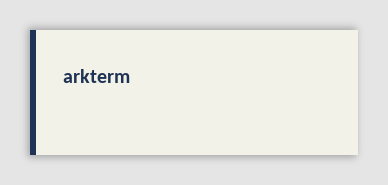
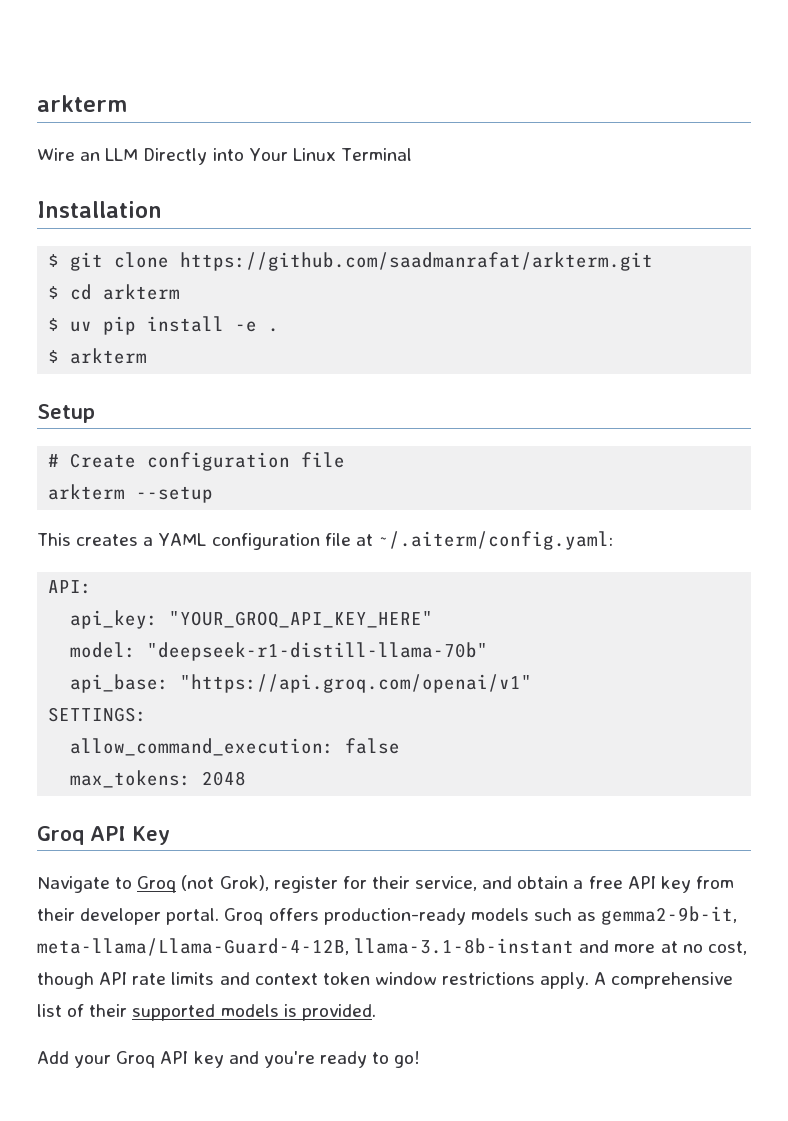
[63,69,130,83] arkterm -> [37,95,127,112] [37,148,412,165] [37,201,162,218] [48,252,654,271] [48,284,181,300] [48,316,280,335] [48,348,148,364] [37,404,95,423] [48,452,346,471] [48,484,214,503] [37,531,613,550] [48,580,93,594] [70,610,434,629] [70,642,489,661] [70,674,533,693] [48,707,148,722] [70,738,401,756] [70,770,247,788] [37,826,170,845] [37,875,734,893] [37,906,738,925] [37,938,747,956] [37,972,734,989] [37,1004,376,1021] [37,1051,421,1068] arkterm // Wire an LLM Directly into Your Linux Terminal // Installation // $ git clone https://github.com/saadmanrafat/arkterm.git // $ cd arkterm // $ uv pip install -e . // $ arkterm // Setup // # Create configuration file // arkterm --setup // This creates a YAML configuration file at ~/.aiterm/config.yaml: // API: // api_key: "YOUR_GROQ_API_KEY_HERE" // model: "deepseek-r1-distill-llama-70b" // api_base: "https://api.groq.com/openai/v1" // SETTINGS: // allow_command_execution: false // max_tokens: 2048 // Groq API Key // Navigate to Groq (not Grok), register for their service, and obtain a free API key from their developer portal. Groq offers production-ready models such as gemma2-9b-it, meta-llama/Llama-Guard-4-12B, llama-3.1-8b-instant and more at no cost, though API rate limits and context token window restrictions apply. A comprehensive list of their supported models is provided. // Add your Groq API key and you're ready to go!

